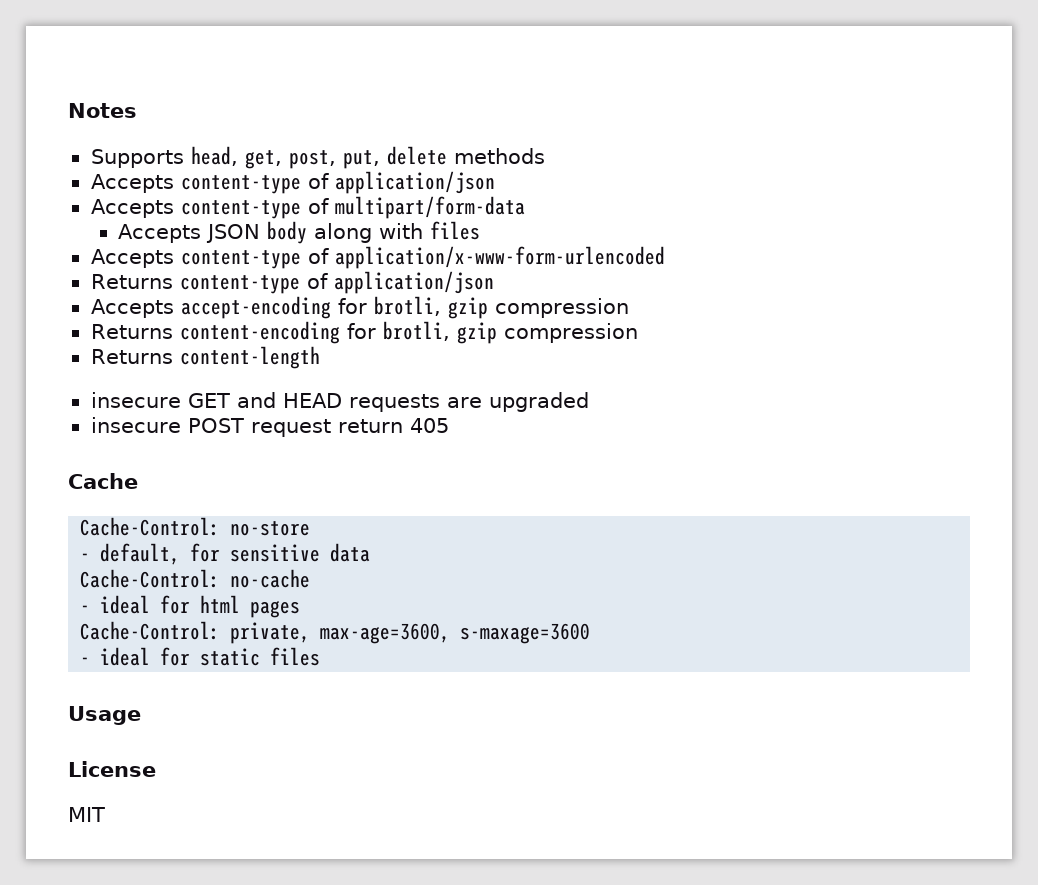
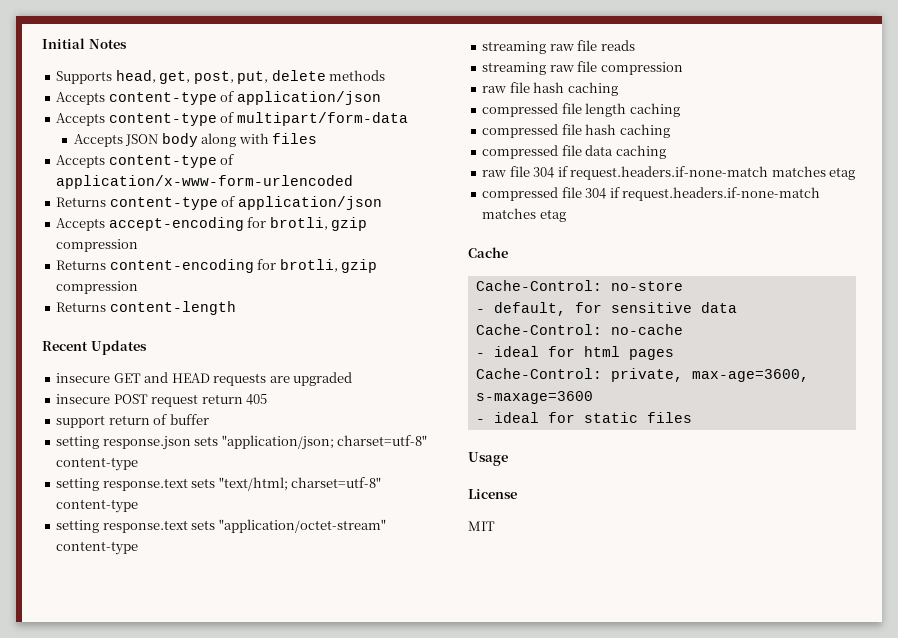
(68, 110) none -> [42,38,85,49] Initial
(320, 357) none -> [42,340,147,355] // Recent Updates
(449, 425) none -> [56,414,209,428] [56,435,428,450] [56,457,139,471] [56,477,382,491] [56,499,139,513] [56,519,386,533] [56,541,139,555] [482,40,635,54] [482,61,683,75] [482,82,618,96] [482,103,680,117] [482,124,670,138] [482,145,666,159] [482,166,856,180] [482,187,821,201] [482,208,566,222] // support return of buffer // setting response.json sets "application/json; charset=utf-8" content-type // setting response.text sets "text/html; charset=utf-8" content-type // setting response.text sets "application/octet-stream" content-type // streaming raw file reads // streaming raw file compression // raw file hash caching // compressed file length caching // compressed file hash caching // compressed file data caching // raw file 304 if request.headers.if-none-match matches etag // compressed file 304 if request.headers.if-none-match matches etag

